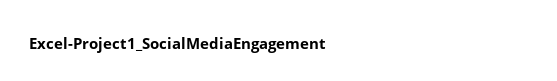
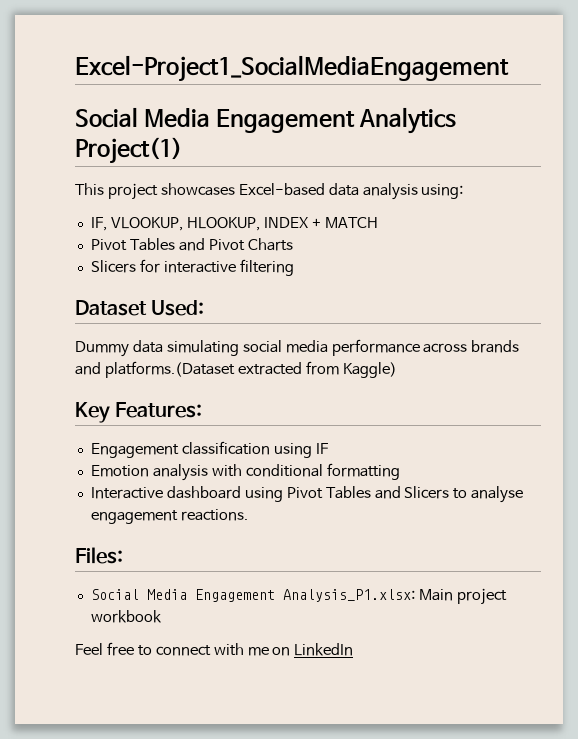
(326, 45) none -> [75,107,457,134] [75,137,182,164] [75,183,464,200] [90,217,378,231] [90,238,293,251] [90,259,294,276] [75,300,205,316] [75,339,520,357] [75,361,397,378] [75,402,203,423] [90,441,328,458] [90,463,400,481] [90,486,524,503] [90,509,248,524] [75,547,123,564] [90,588,507,605] [90,610,162,623] [75,642,354,656] // Social Media Engagement Analytics Project(1) // This project showcases Excel-based data analysis using: // IF, VLOOKUP, HLOOKUP, INDEX + MATCH // Pivot Tables and Pivot Charts // Slicers for interactive filtering // Dataset Used: // Dummy data simulating social media performance across brands and platforms.(Dataset extracted from Kaggle) // Key Features: // Engagement classification using IF // Emotion analysis with conditional formatting // Interactive dashboard using Pivot Tables and Slicers to analyse engagement reactions. // Files: // Social Media Engagement Analysis_P1.xlsx: Main project workbook // Feel free to connect with me on LinkedIn

